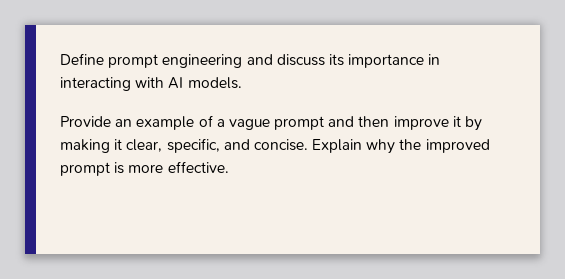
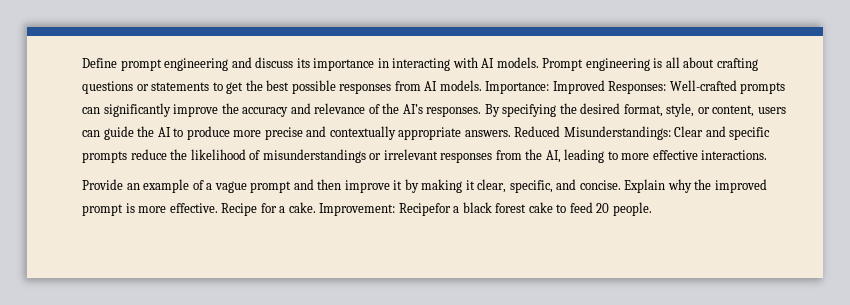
(242, 83) none -> [542,57,758,71] [82,80,786,94] [82,103,786,117] [82,126,771,140] [82,149,768,163] Prompt engineering is all about crafting questions or statements to get the best possible responses from AI models. Importance: Improved Responses: Well-crafted prompts can significantly improve the accuracy and relevance of the AI’s responses. By specifying the desired format, style, or content, users can guide the AI to produce more precise and contextually appropriate answers. Reduced Misunderstandings: Clear and specific prompts reduce the likelihood of misunderstandings or irrelevant responses from the AI, leading to more effective interactions.
(229, 167) none -> [221,202,652,216] Recipe for a cake. Improvement: Recipefor a black forest cake to feed 20 people.

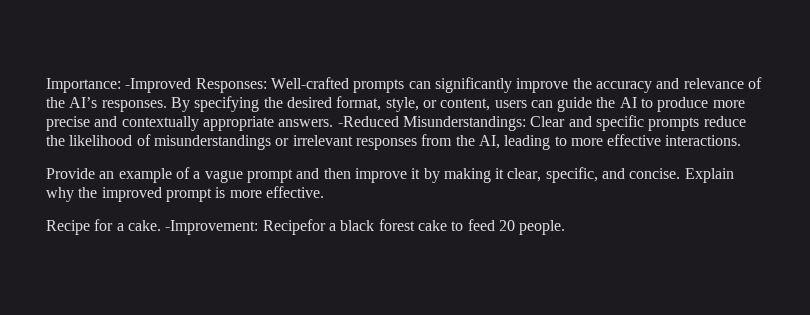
[82,57,758,71] [82,80,605,94] Define prompt engineering and discuss its importance in interacting with AI models. Prompt engineering is all about crafting questions or statements to get the best possible responses from AI models. Importance: Improved -> [46,78,192,93] Importance: -Improved
[514,126,561,137] Reduced -> [337,116,399,127] -Reduced
(218, 208) none -> (324, 192) //
[319,203,396,216] Improvement: -> [165,220,259,235] -Improvement:

